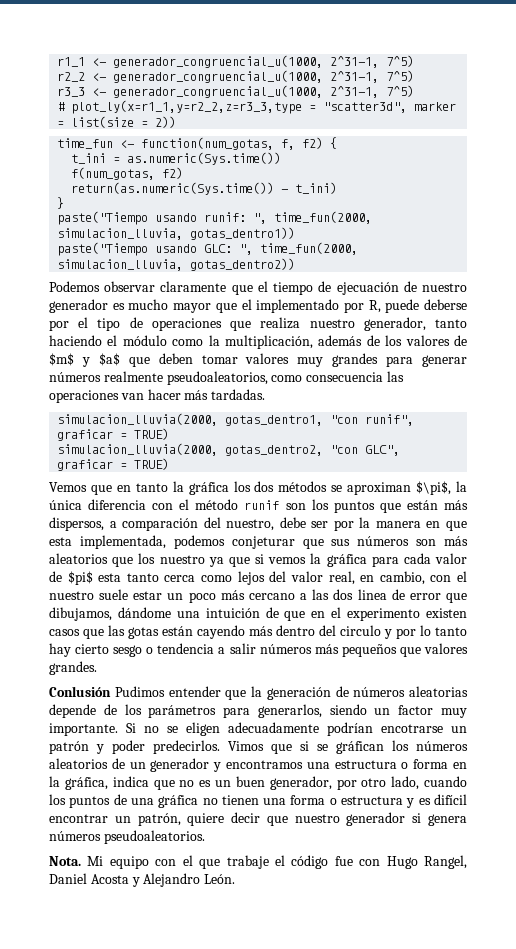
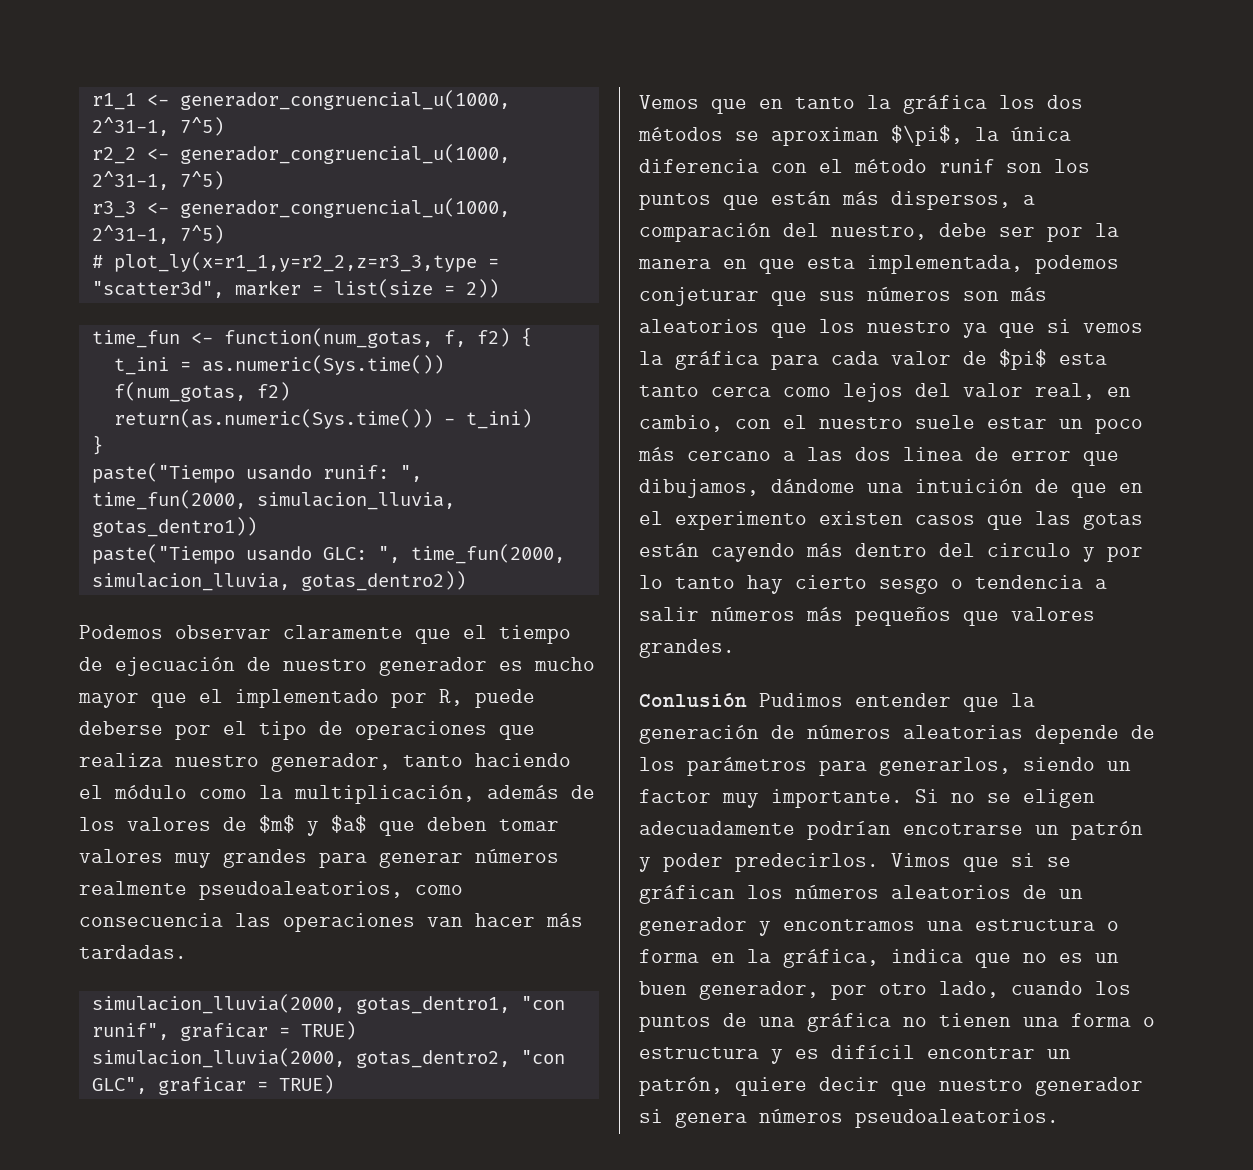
[49,855,467,869] [49,873,236,887] // Nota. Mi equipo con el que trabaje el código fue con Hugo Rangel, Daniel Acosta y Alejandro León. -> (1059, 1118) none

